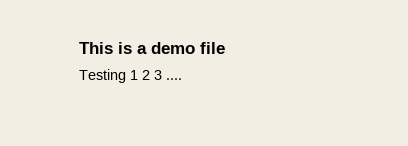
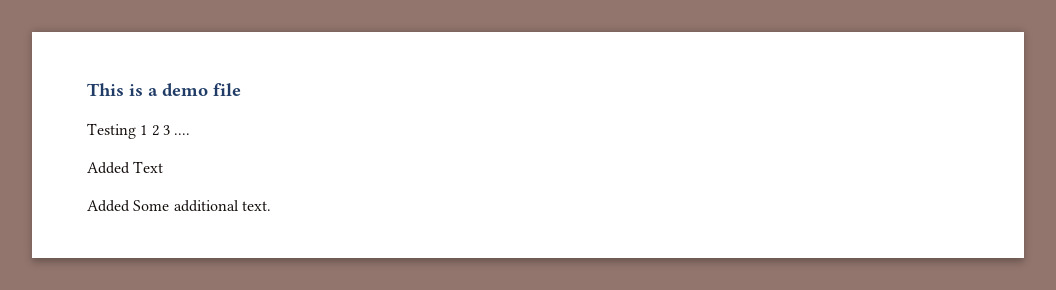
(182, 79) none -> [87,161,164,174] [87,200,271,212] // Added Text // Added Some additional text.

